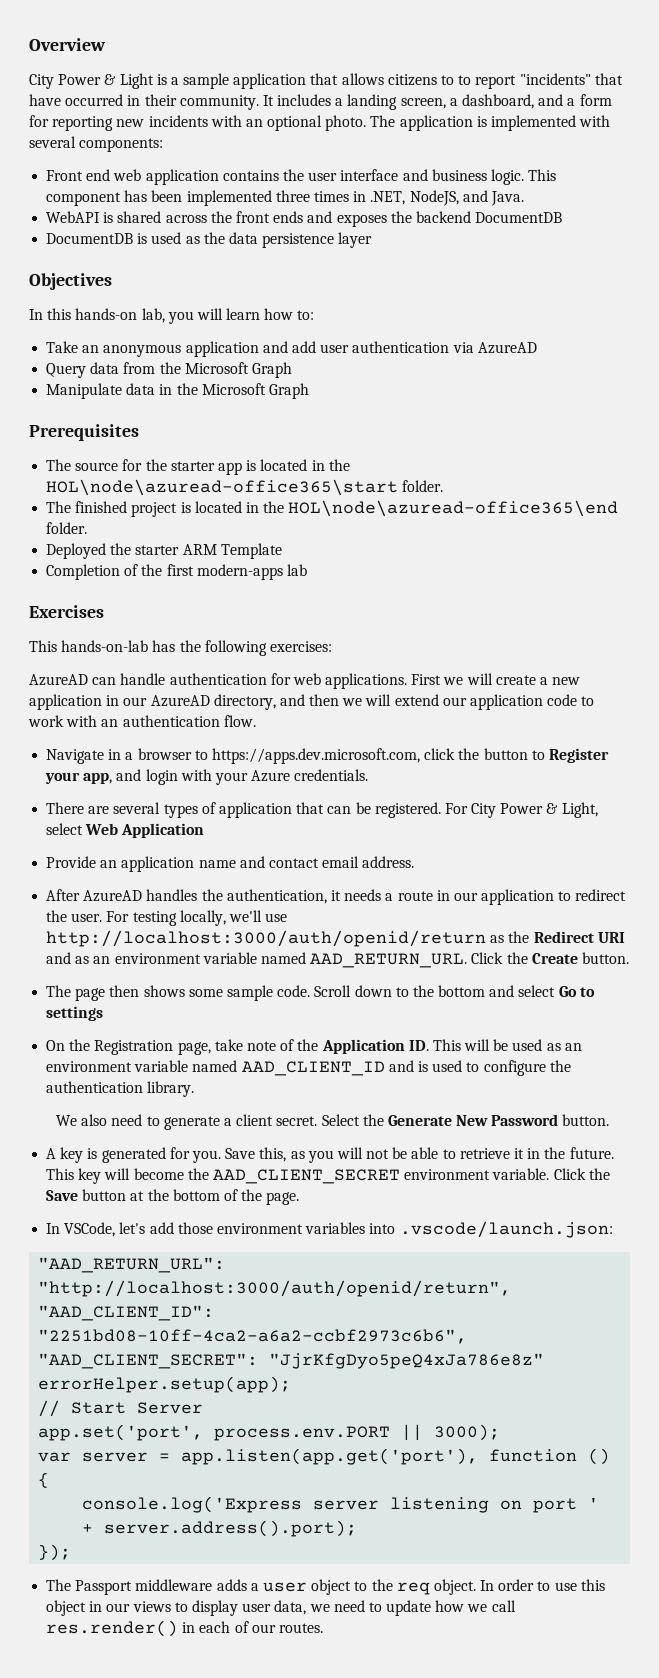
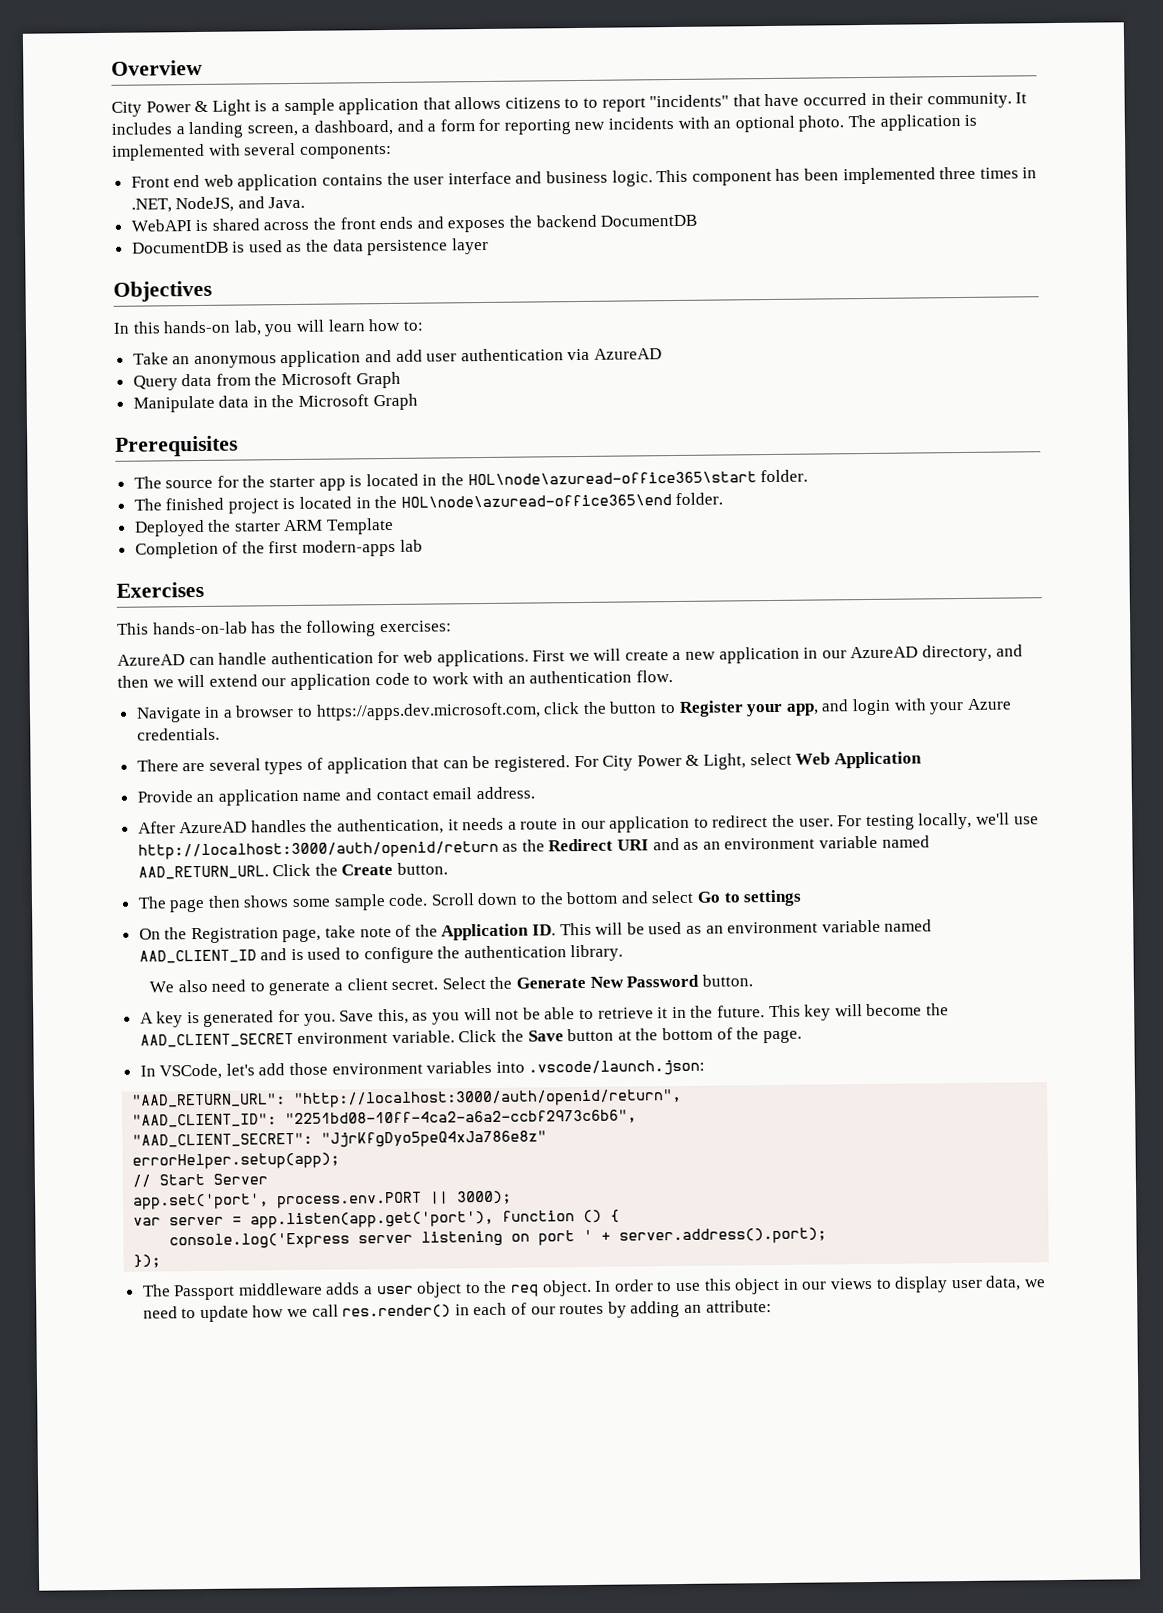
[278,1623,323,1633] routes. -> [559,1300,772,1318] routes by adding an attribute:

